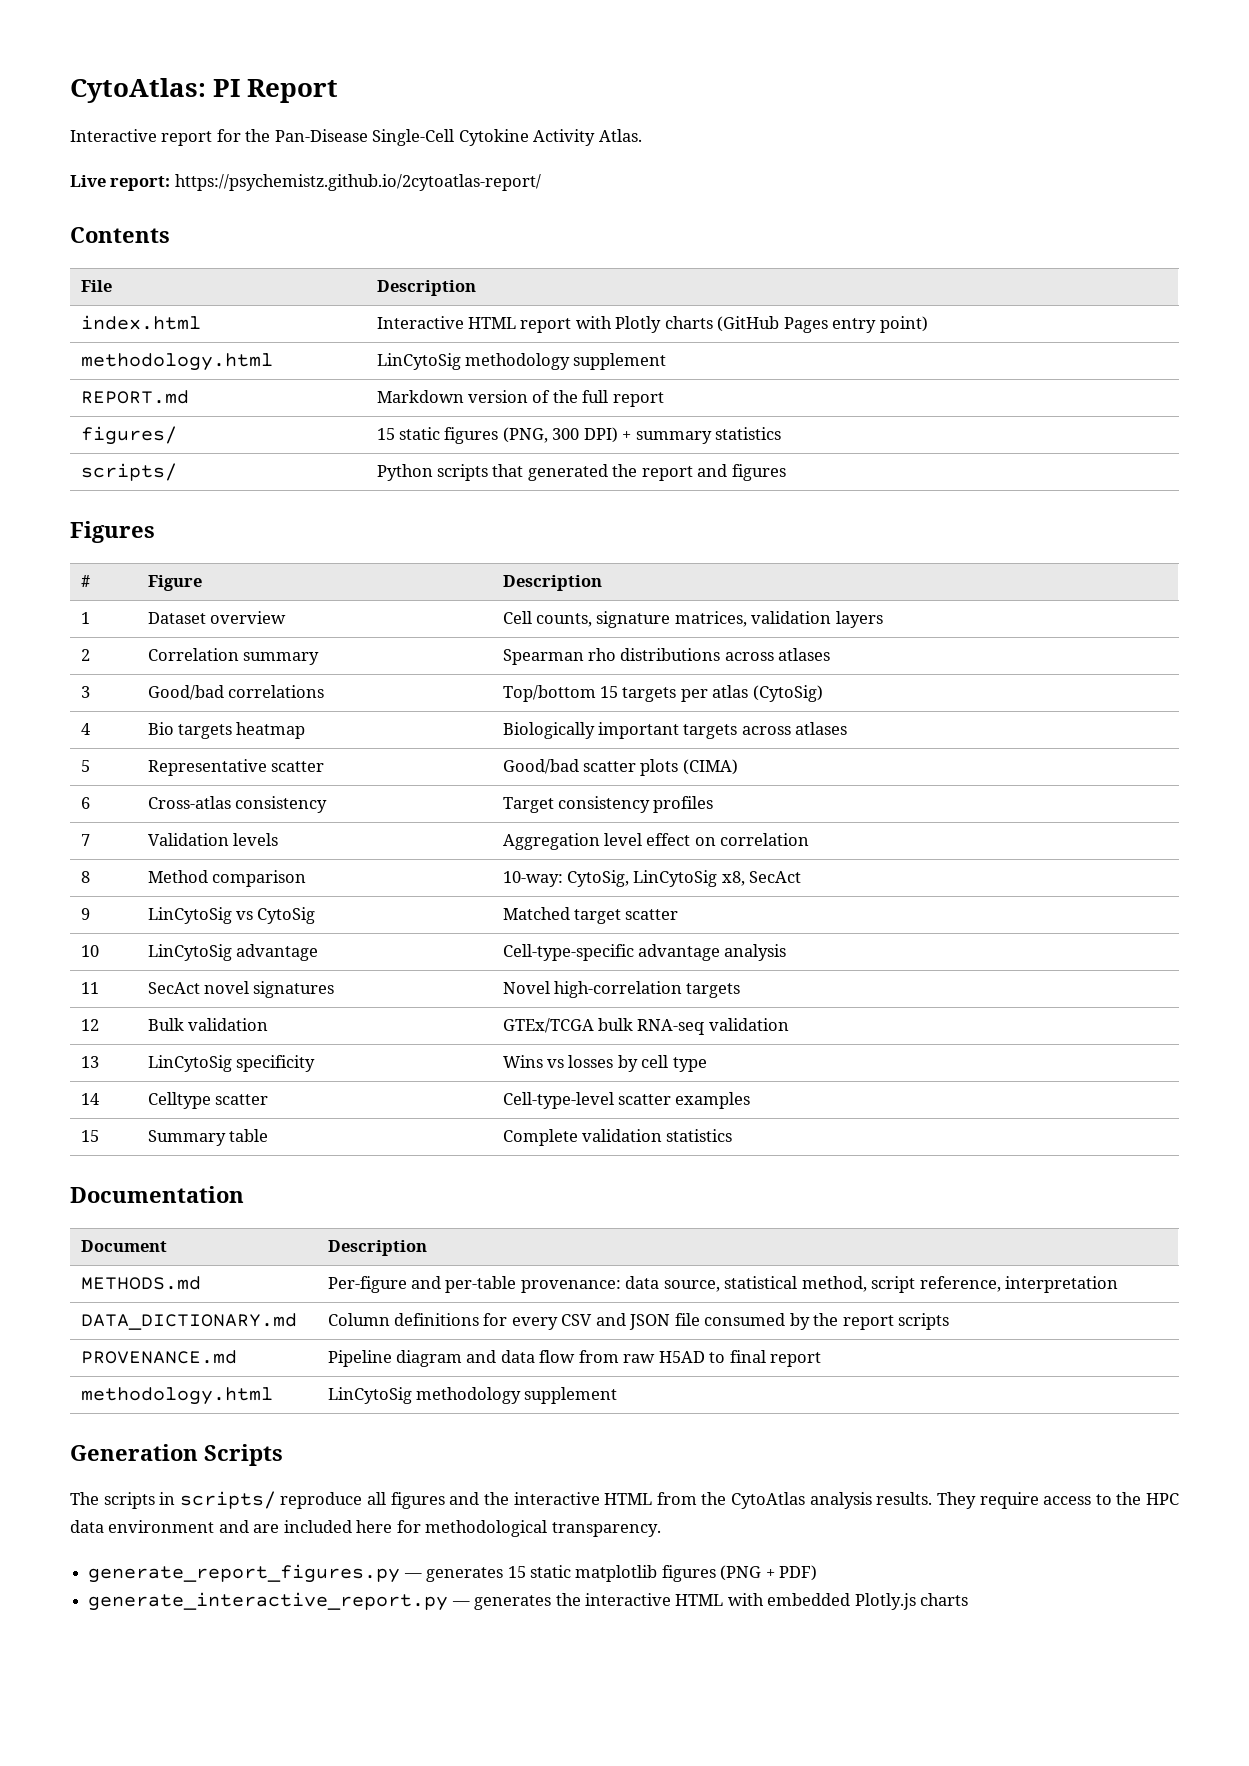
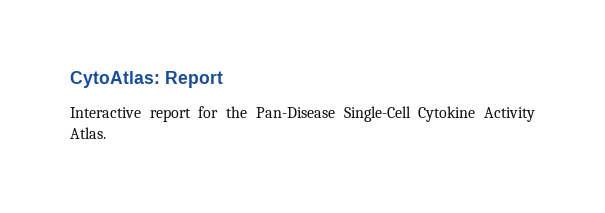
[213,79,241,97] PI -> (160, 79) none
[70,174,541,191] [70,227,170,243] [80,280,112,292] [376,280,476,296] [80,315,201,330] [376,316,928,333] [80,353,273,371] [376,353,667,370] [80,390,189,404] [376,390,664,407] [80,426,177,445] [376,427,782,444] [80,463,177,481] [376,464,786,481] [70,521,155,543] [80,575,90,587] [147,575,202,591] [502,575,602,591] [80,612,90,624] [147,611,286,624] [502,611,883,628] [80,649,90,661] [147,648,319,665] [502,648,831,665] [80,686,90,698] [147,685,324,700] [502,685,823,702] [80,723,90,735] [147,722,306,739] [502,722,848,739] [80,760,90,772] [147,759,324,776] [502,759,738,776] [80,797,90,809] [147,796,327,813] [502,796,714,813] [80,834,90,846] [147,833,278,846] [502,833,810,850] [80,871,90,883] [147,870,306,887] [502,870,802,887] [80,908,90,920] [147,907,316,924] [502,907,679,924] [80,945,99,957] [147,944,318,961] [502,944,787,961] [80,982,99,994] [147,981,335,998] [502,981,741,998] [80,1019,99,1031] [147,1018,268,1031] [502,1018,789,1035] [80,1056,99,1068] [147,1055,315,1072] [502,1055,707,1072] [80,1093,99,1105] [147,1092,268,1109] [502,1092,751,1109] [80,1130,99,1142] [147,1129,268,1146] [502,1129,733,1146] [70,1186,244,1203] [80,1240,167,1252] [327,1240,427,1256] [80,1276,201,1290] [327,1276,1119,1293] [80,1313,297,1330] [327,1313,949,1330] [80,1350,237,1364] [327,1350,822,1367] [80,1387,273,1405] [327,1387,618,1404] [70,1444,283,1466] [70,1491,1179,1509] [70,1520,661,1537] [88,1564,818,1583] [88,1592,969,1611] // Live report: https://psychemistz.github.io/2cytoatlas-report/ // Contents // File | Description // index.html | Interactive HTML report with Plotly charts (GitHub Pages entry point) // methodology.html | LinCytoSig methodology supplement // REPORT.md | Markdown version of the full report // figures/ | 15 static figures (PNG, 300 DPI) + summary statistics // scripts/ | Python scripts that generated the report and figures // Figures // # | Figure | Description // 1 | Dataset overview | Cell counts, signature matrices, validation layers // 2 | Correlation summary | Spearman rho distributions across atlases // 3 | Good/bad correlations | Top/bottom 15 targets per atlas (CytoSig) // 4 | Bio targets heatmap | Biologically important targets across atlases // 5 | Representative scatter | Good/bad scatter plots (CIMA) // 6 | Cross-atlas consistency | Target consistency profiles // 7 | Validation levels | Aggregation level effect on correlation // 8 | Method comparison | 10-way: CytoSig, LinCytoSig x8, SecAct // 9 | LinCytoSig vs CytoSig | Matched target scatter // 10 | LinCytoSig advantage | Cell-type-specific advantage analysis // 11 | SecAct novel signatures | Novel high-correlation targets // 12 | Bulk validation | GTEx/TCGA bulk RNA-seq validation // 13 | LinCytoSig specificity | Wins vs losses by cell type // 14 | Celltype scatter | Cell-type-level scatter examples // 15 | Summary table | Complete validation statistics // Documentation // Document | Description // METHODS.md | Per-figure and per-table provenance: data source, statistical method, script reference, interpretation // DATA_DICTIONARY.md | Column definitions for every CSV and JSON file consumed by the report scripts // PROVENANCE.md | Pipeline diagram and data flow from raw H5AD to final report // methodology.html | LinCytoSig methodology supplement // Generation Scripts // The scripts in scripts/ reproduce all figures and the interactive HTML from the CytoAtlas analysis results. They require access to the HPC data environment and are included here for methodological transparency. // generate_report_figures.py — generates 15 static matplotlib figures (PNG + PDF) // generate_interactive_report.py — generates the interactive HTML with embedded Plotly.js charts -> (106, 133) none

